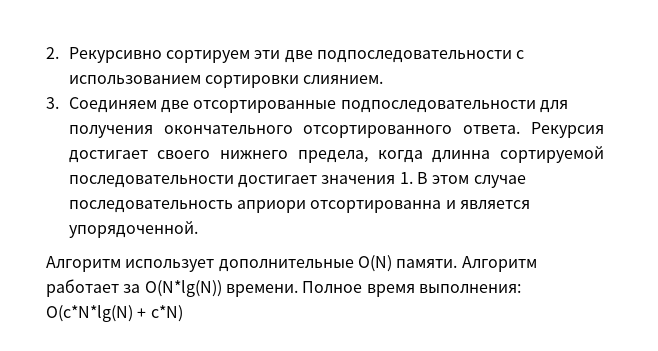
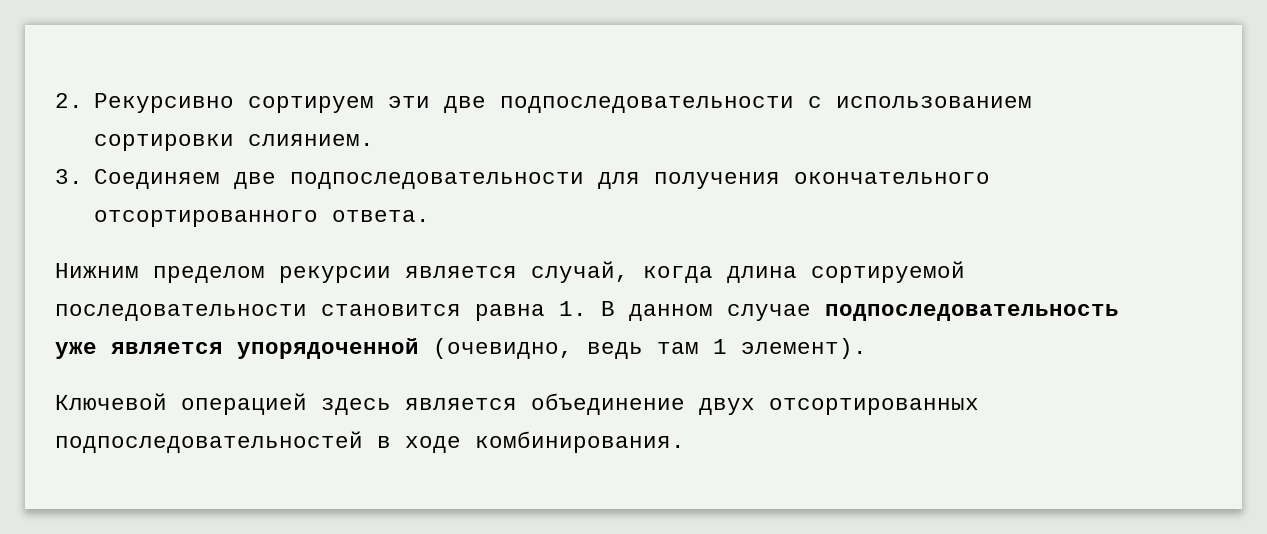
[193,100,337,113] отсортированные -> (277, 180) none
[531,122,604,138] [68,146,604,163] [68,172,526,188] [68,200,531,213] [68,221,198,238] [46,255,537,272] [46,279,521,297] [46,305,183,322] Рекурсия достигает своего нижнего предела, когда длинна сортируемой последовательности достигает значения 1. В этом случае последовательность априори отсортированна и является упорядоченной. // Алгоритм использует дополнительные O(N) памяти. Алгоритм работает за O(N*lg(N)) времени. Полное время выполнения: O(c*N*lg(N) + c*N) -> [55,261,965,283] [55,301,1119,321] [55,338,867,359] [55,393,979,415] [55,431,685,453] // Нижним пределом рекурсии является случай, когда длина сортируемой последовательности становится равна 1. В данном случае подпоследовательность уже является упорядоченной (очевидно, ведь там 1 элемент). // Ключевой операцией здесь является объединение двух отсортированных подпоследовательностей в ходе комбинирования.

